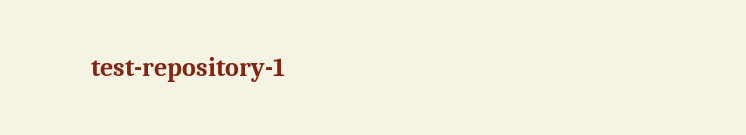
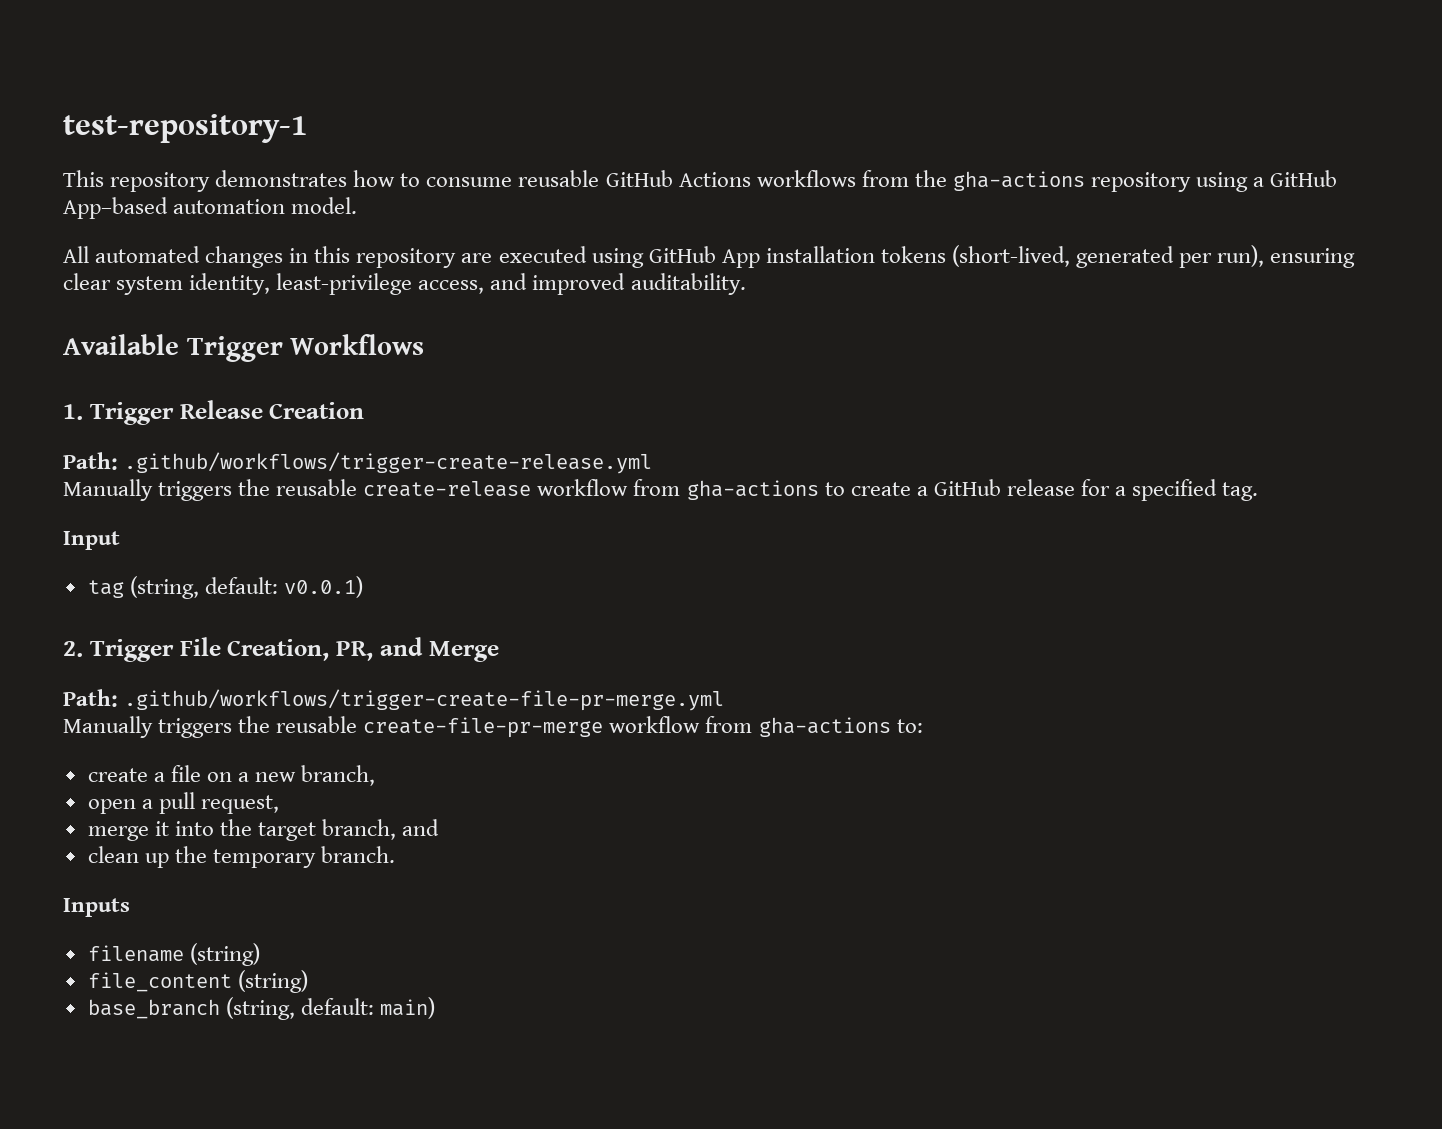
(285, 69) none -> [63,170,1338,192] [63,197,358,219] [63,245,1356,268] [63,273,746,295] [63,334,425,362] [63,400,365,425] [63,452,653,474] [63,479,1259,501] [63,531,120,550] [87,576,363,599] [63,637,499,662] [63,689,725,711] [63,716,923,738] [87,765,376,786] [87,792,279,814] [87,819,440,841] [87,846,396,868] [63,898,130,917] [87,943,260,966] [87,970,308,993] [87,997,435,1020] // This repository demonstrates how to consume reusable GitHub Actions workflows from the gha-actions repository using a GitHub App–based automation model. // All automated changes in this repository are executed using GitHub App installation tokens (short-lived, generated per run), ensuring clear system identity, least-privilege access, and improved auditability. // Available Trigger Workflows // 1. Trigger Release Creation // Path: .github/workflows/trigger-create-release.yml // Manually triggers the reusable create-release workflow from gha-actions to create a GitHub release for a specified tag. // Input // tag (string, default: v0.0.1) // 2. Trigger File Creation, PR, and Merge // Path: .github/workflows/trigger-create-file-pr-merge.yml // Manually triggers the reusable create-file-pr-merge workflow from gha-actions to: // create a file on a new branch, // open a pull request, // merge it into the target branch, and // clean up the temporary branch. // Inputs // filename (string) // file_content (string) // base_branch (string, default: main)

